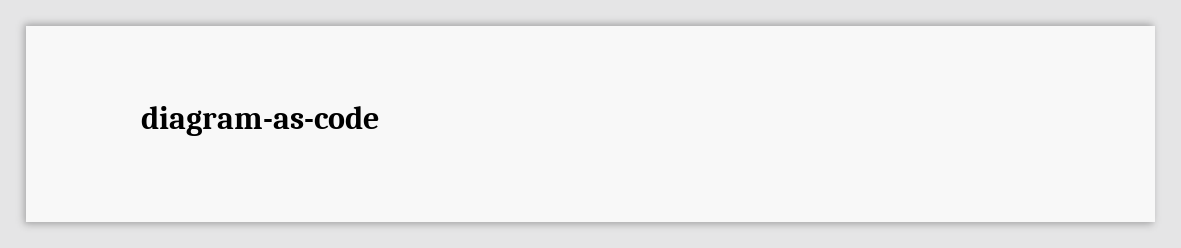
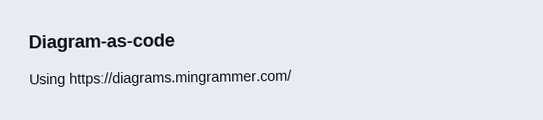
[141,106,379,136] diagram-as-code -> [28,33,175,53] [29,69,293,88] Diagram-as-code // Using https://diagrams.mingrammer.com/

